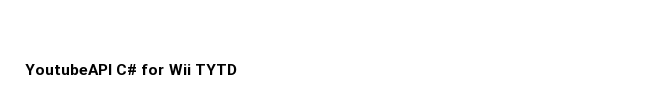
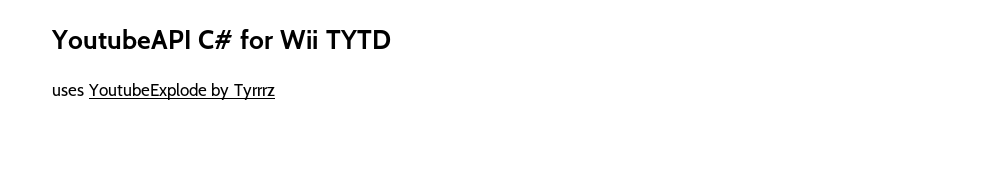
(237, 69) none -> [52,83,275,100] // uses YoutubeExplode by Tyrrrz

